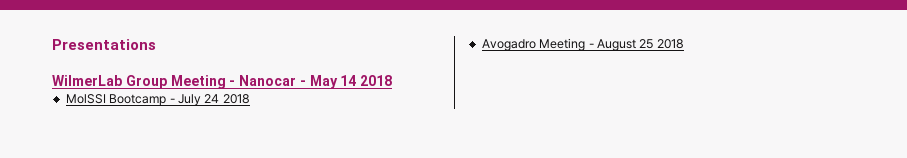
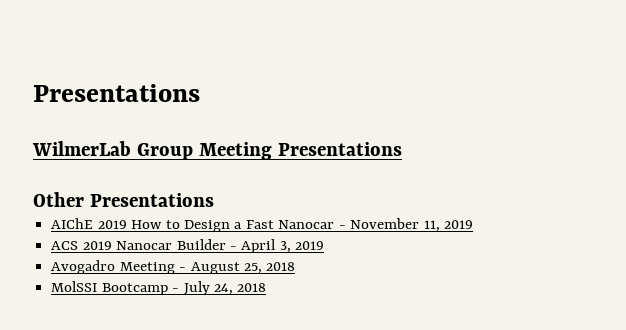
[229,75,357,89] - Nanocar - May 14 -> [277,142,402,156] [33,192,214,207] [51,218,474,232] [51,239,325,253] [51,260,262,274] Presentations // Other Presentations // AIChE 2019 How to Design a Fast Nanocar - November 11, 2019 // ACS 2019 Nanocar Builder - April 3, 2019 // Avogadro Meeting - August 25,
[204,94,250,104] [481,38,684,51] 24 2018 // Avogadro Meeting - August 25 2018 -> [213,283,267,295] 24, 2018

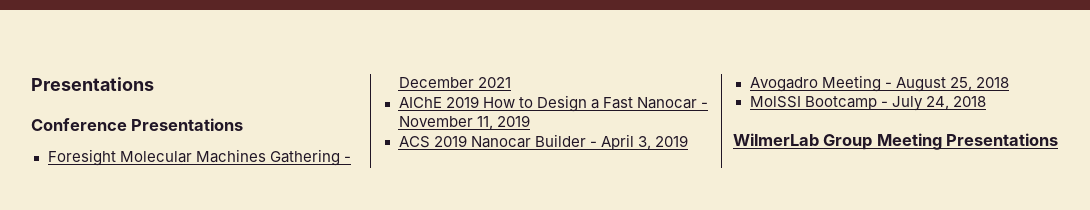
[33,84,200,102] [32,141,402,160] [33,192,214,207] Presentations // WilmerLab Group Meeting Presentations // Other Presentations -> [31,77,154,91] [31,118,244,131] [47,149,351,166] [398,77,511,88] Presentations // Conference Presentations // Foresight Molecular Machines Gathering - December 2021
(267, 287) none -> [733,133,1059,150] // WilmerLab Group Meeting Presentations

